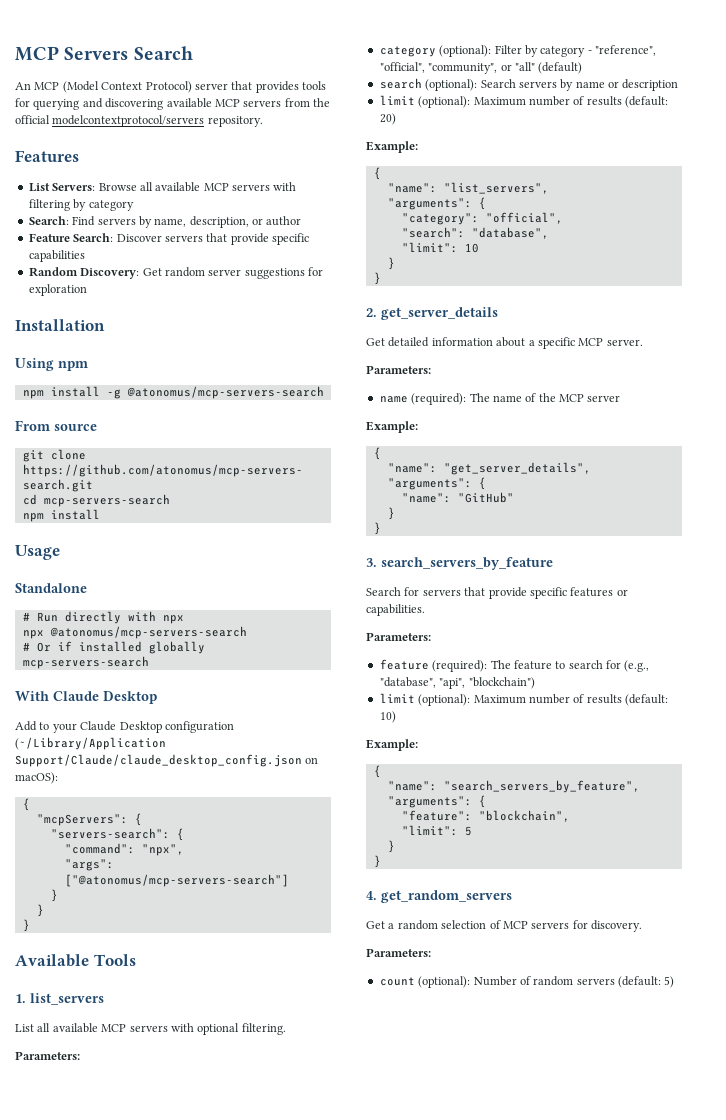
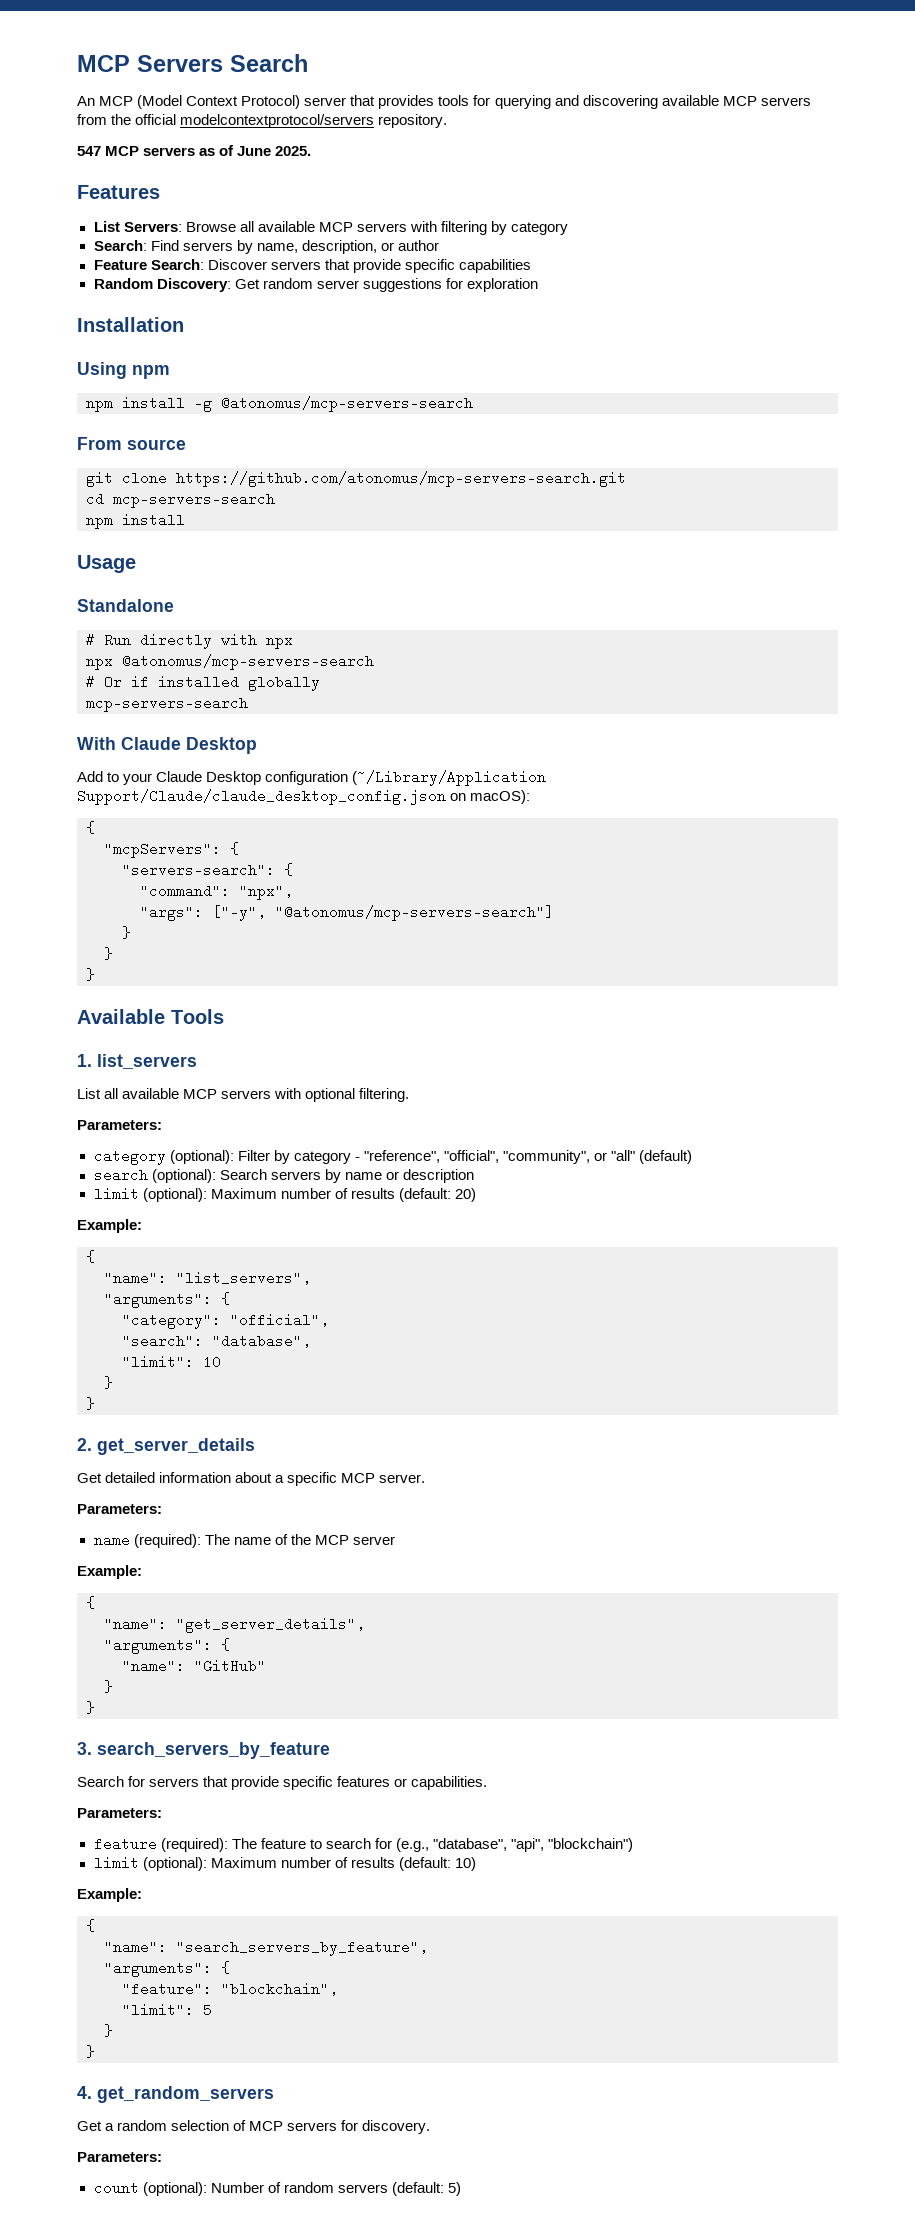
(263, 121) none -> [77,145,312,156] // 547 MCP servers as of June 2025.
[64,874,289,887] ["@atonomus/mcp-servers-search"] -> [212,905,554,921] ["-y", "@atonomus/mcp-servers-search"]

